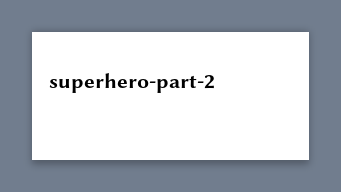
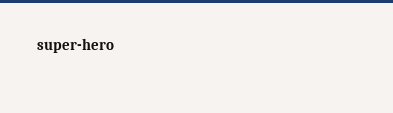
[49,73,215,93] superhero-part-2 -> [37,38,114,53] super-hero

